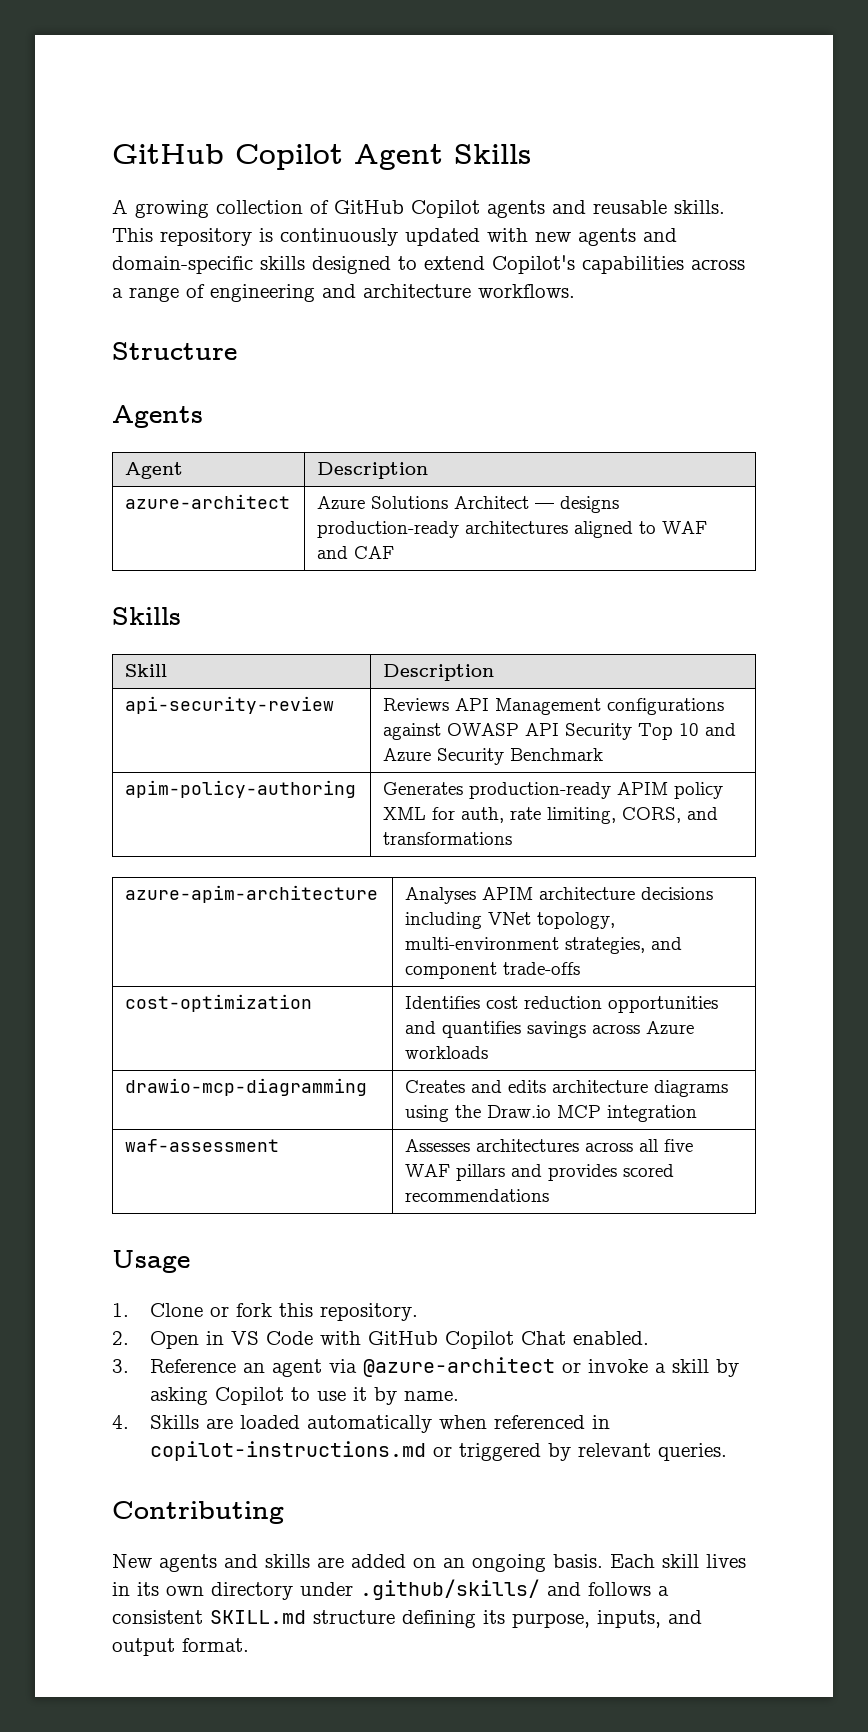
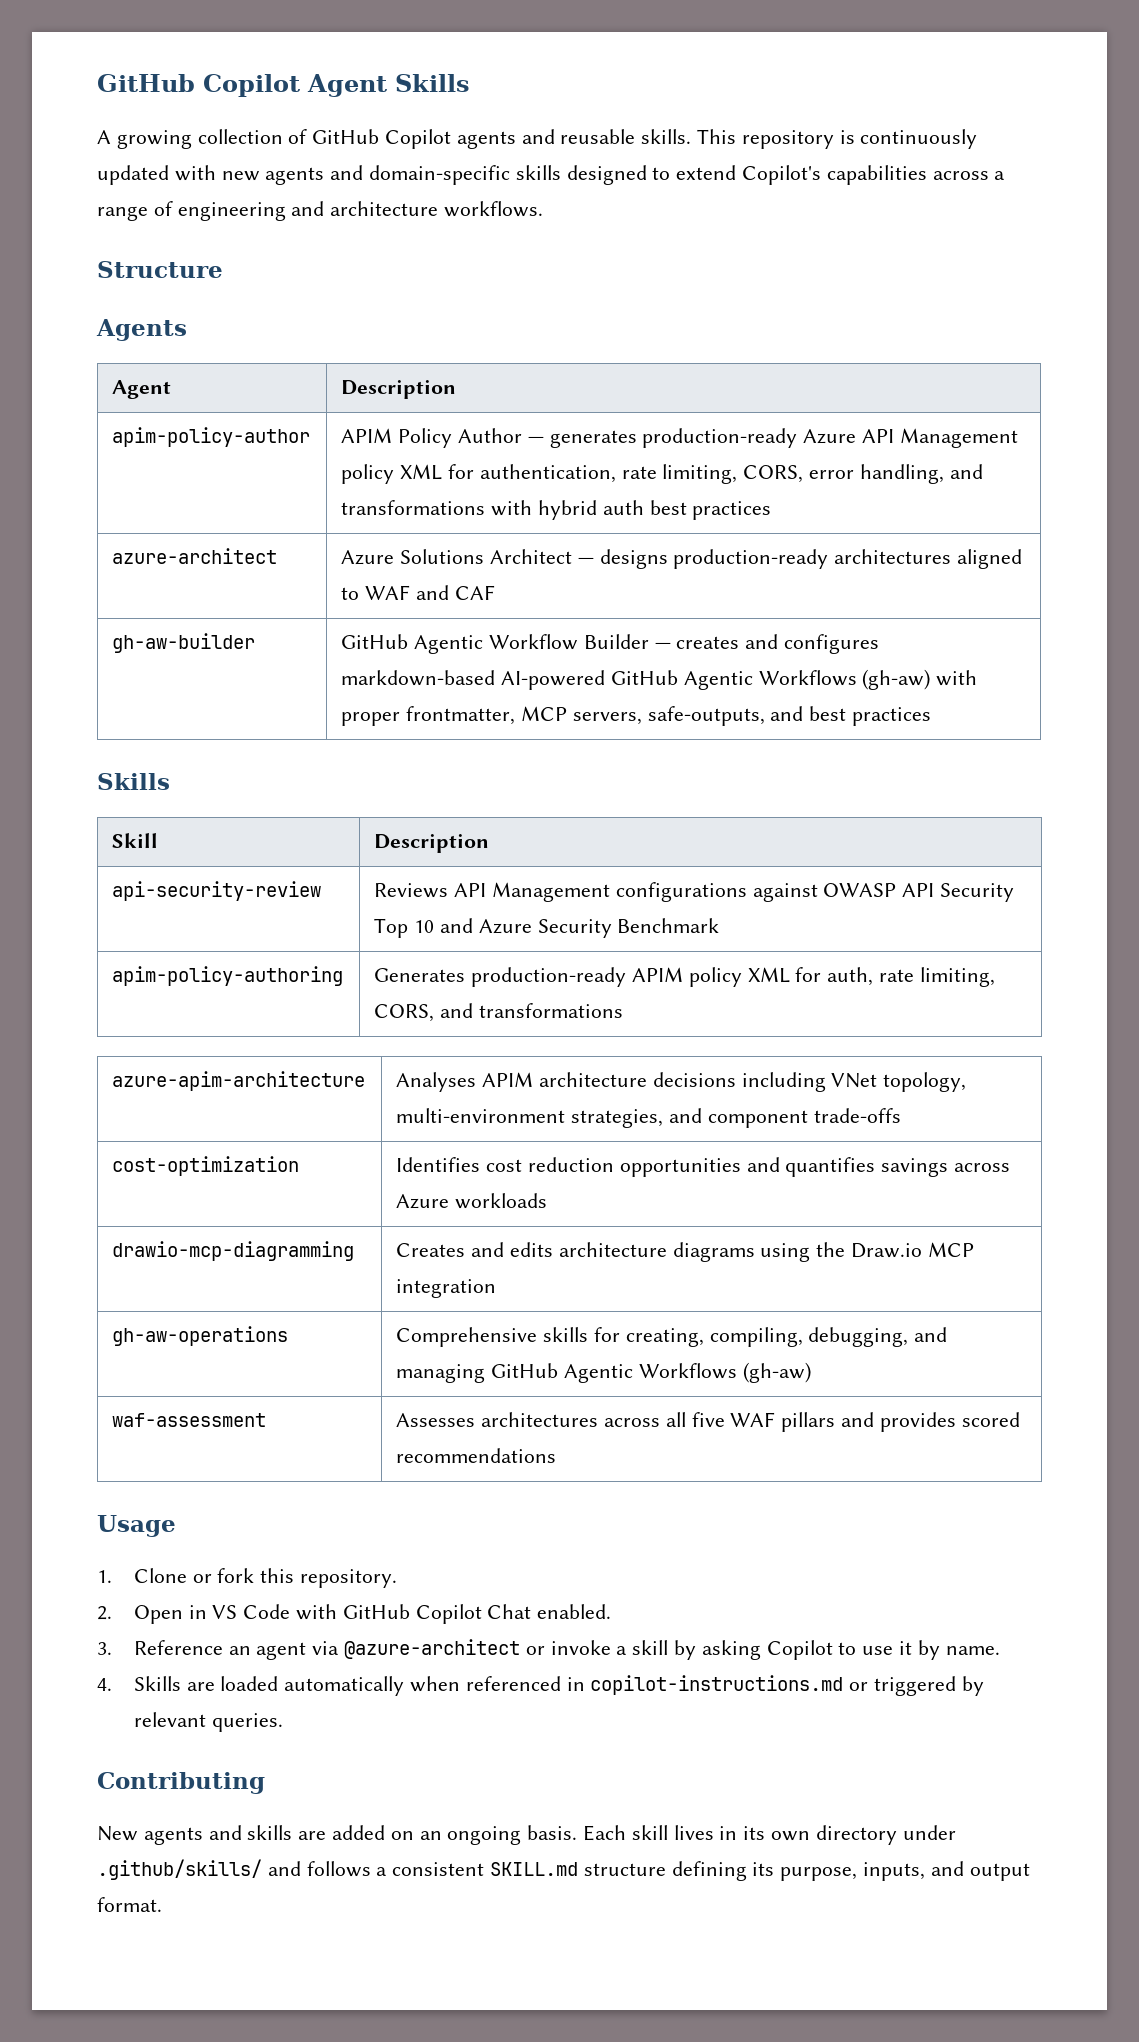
(429, 470) none -> [112,427,311,447] [341,428,1018,448] [341,464,983,484] [341,500,772,520] // apim-policy-author | APIM Policy Author — generates production-ready Azure API Management policy XML for authentication, rate limiting, CORS, error handling, and transformations with hybrid auth best practices
(395, 552) none -> [112,633,256,653] [341,634,879,654] [341,669,978,690] [341,706,931,726] // gh-aw-builder | GitHub Agentic Workflow Builder — creates and configures markdown-based AI-powered GitHub Agentic Workflows (gh-aw) with proper frontmatter, MCP servers, safe-outputs, and best practices
(698, 1113) none -> [112,1326,289,1346] [396,1327,948,1347] [396,1362,811,1383] // gh-aw-operations | Comprehensive skills for creating, compiling, debugging, and managing GitHub Agentic Workflows (gh-aw)

